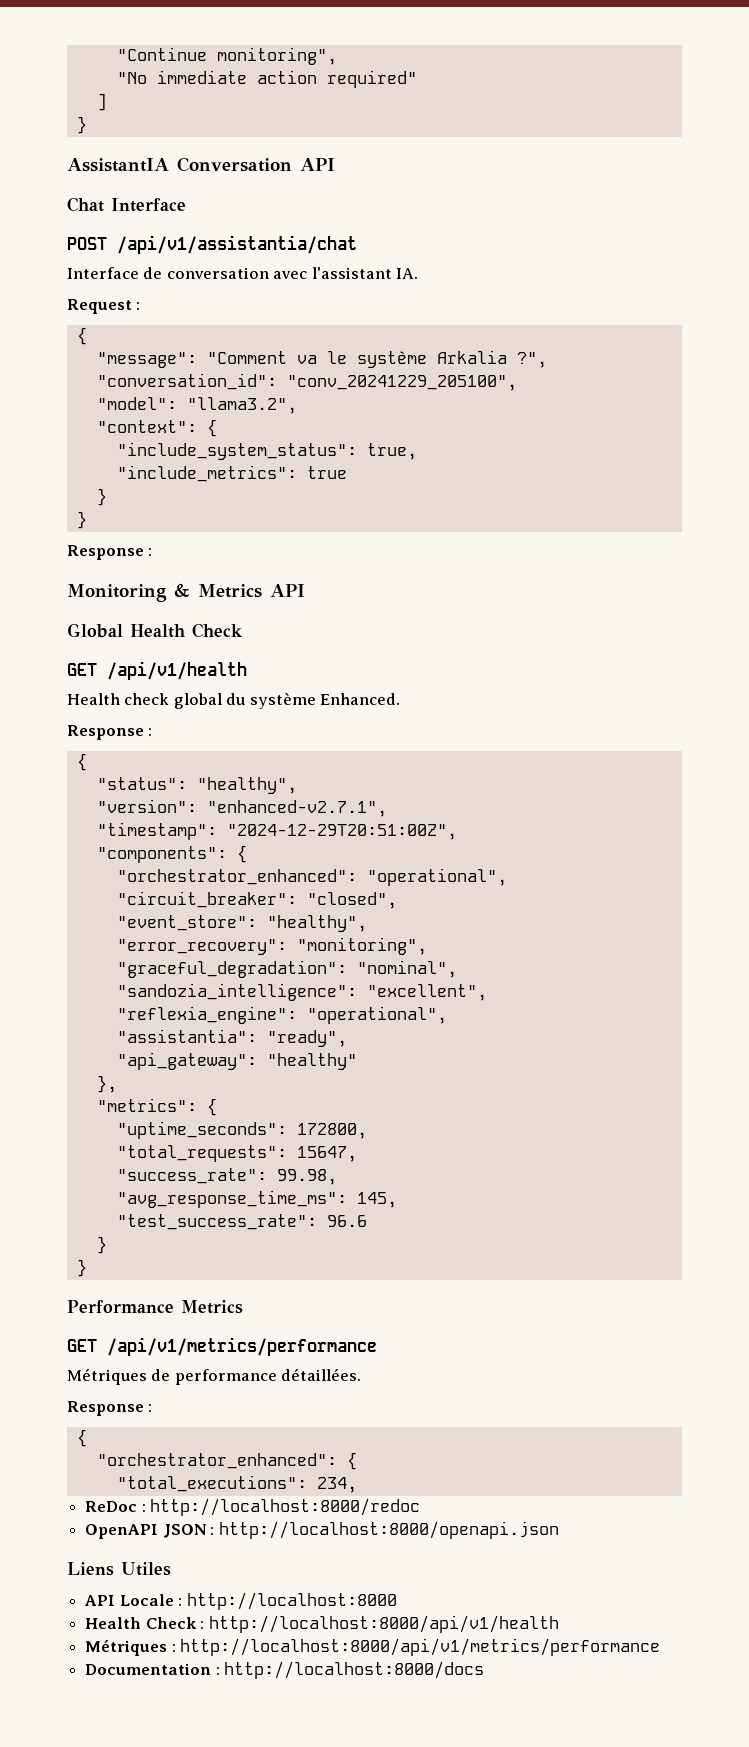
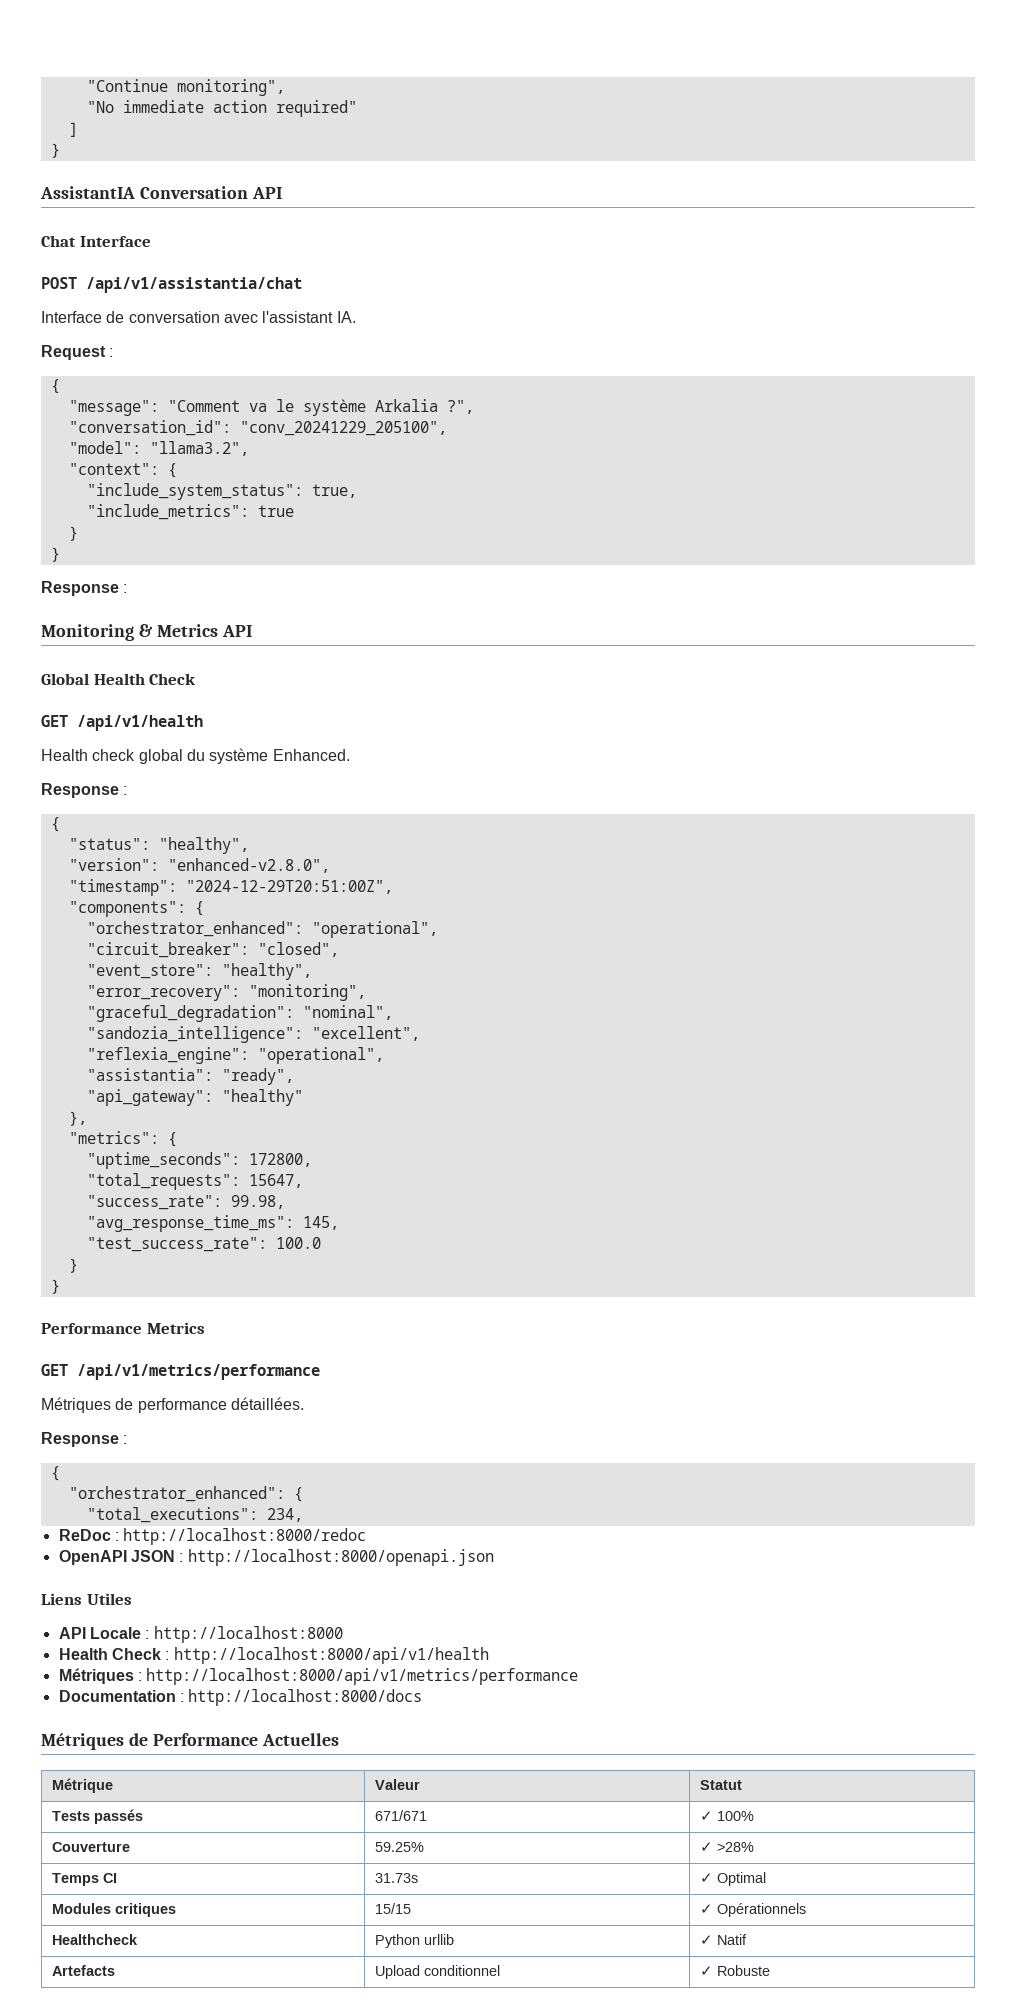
[206,800,387,817] "enhanced-v2.7.1", -> [167,858,330,873] "enhanced-v2.8.0",
[326,1215,367,1227] 96.6 -> [275,1237,321,1249] 100.0
(485, 1670) none -> [41,1733,339,1750] [52,1778,114,1793] [375,1779,421,1790] [700,1780,743,1790] [52,1809,144,1824] [375,1810,428,1821] [700,1811,755,1821] [52,1842,131,1852] [375,1842,425,1852] [700,1842,755,1852] [52,1873,118,1886] [375,1873,419,1883] [700,1872,767,1886] [52,1903,177,1917] [375,1903,412,1914] [700,1903,807,1917] [52,1934,139,1945] [375,1934,455,1948] [700,1934,748,1945] [52,1965,116,1976] [375,1965,501,1979] [700,1965,771,1976] // Métriques de Performance Actuelles // Métrique | Valeur | Statut // Tests passés | 671/671 | ✓ 100% // Couverture | 59.25% | ✓ >28% // Temps CI | 31.73s | ✓ Optimal // Modules critiques | 15/15 | ✓ Opérationnels // Healthcheck | Python urllib | ✓ Natif // Artefacts | Upload conditionnel | ✓ Robuste

